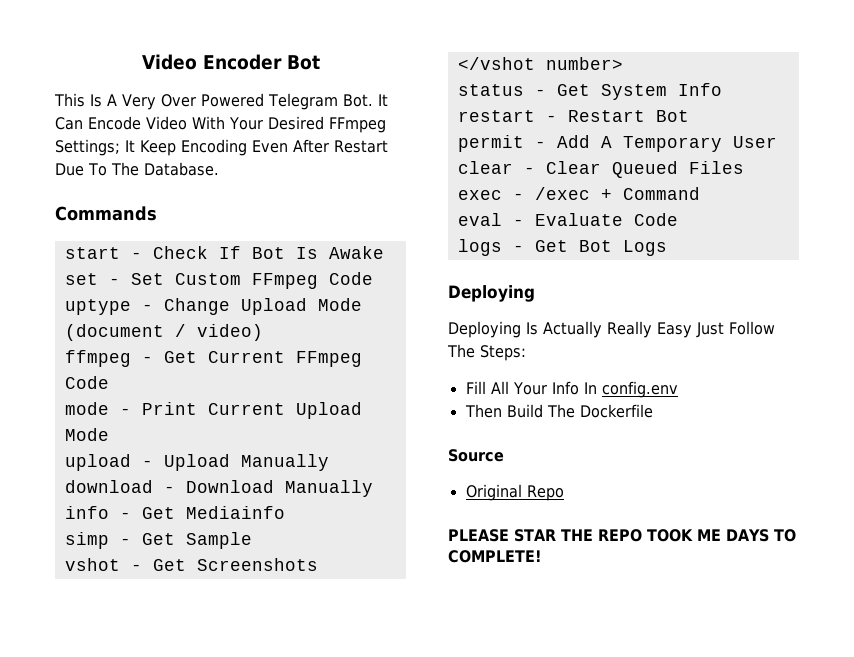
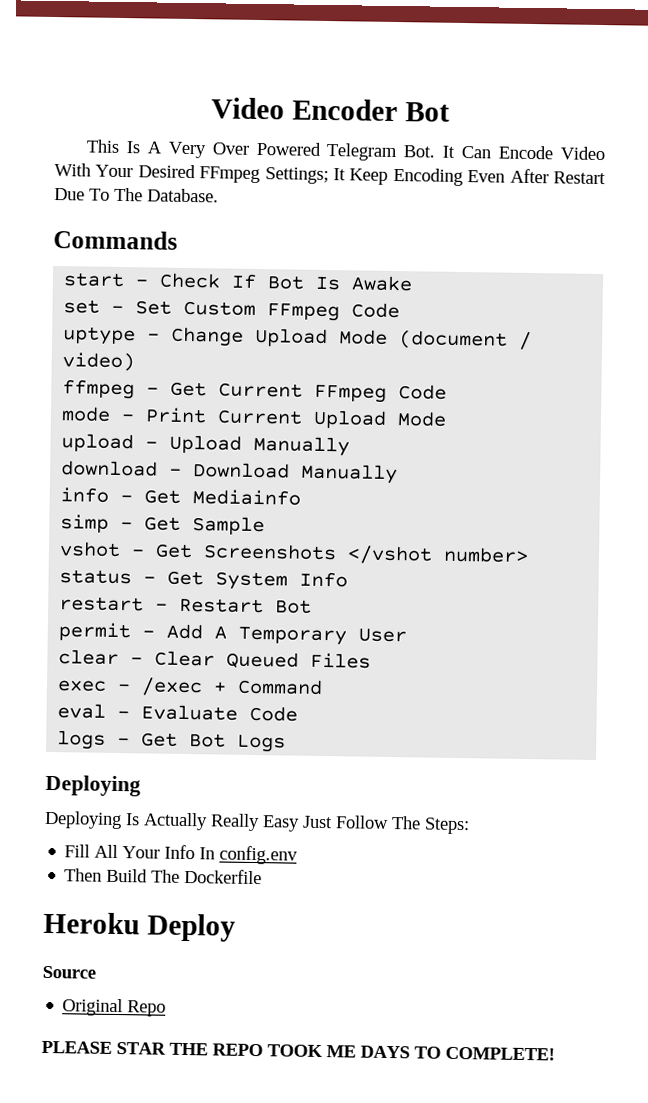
(653, 411) none -> [43,911,236,942] // Heroku Deploy

